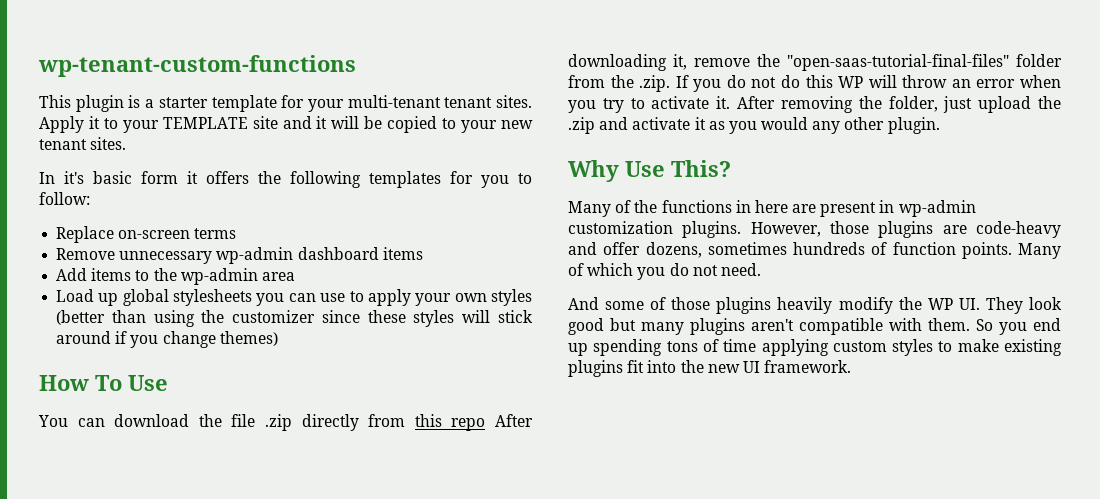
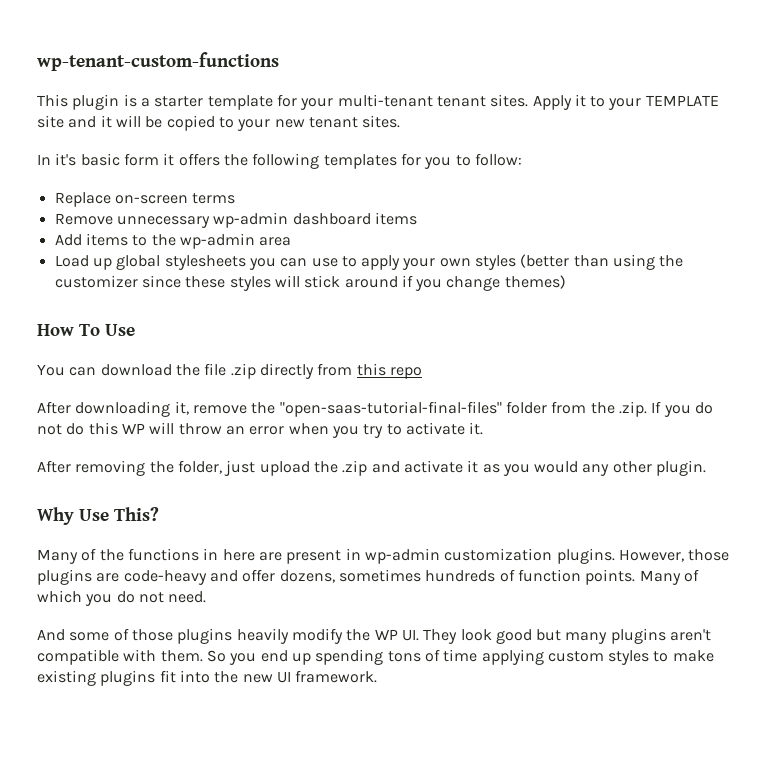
(486, 424) none -> (422, 373) //
(731, 102) none -> (484, 428) //

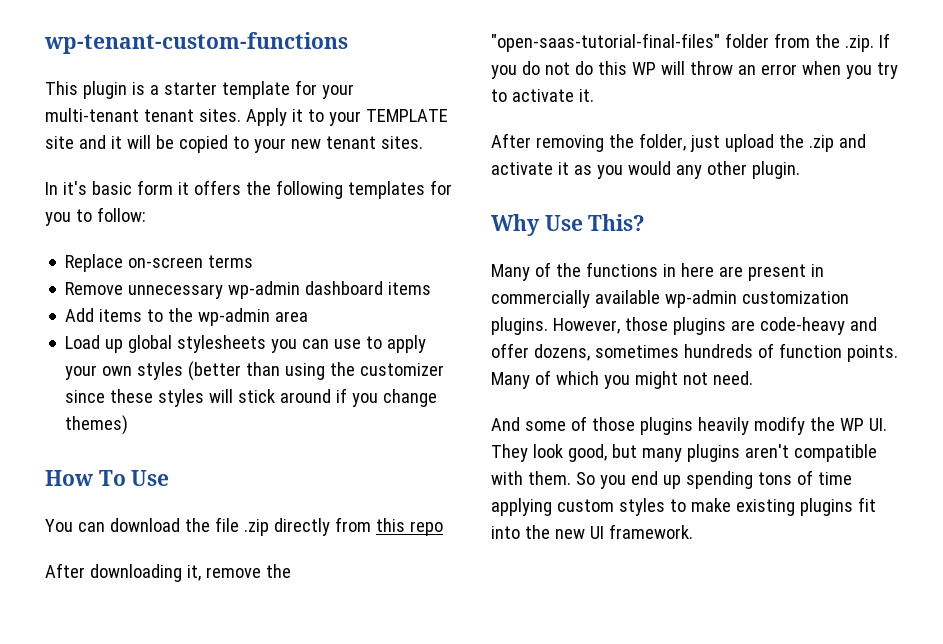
(361, 554) none -> [491,290,660,308] commercially available
[116,591,135,603] do -> [634,371,678,389] might
[495,629,532,644] good -> [567,444,607,462] good,

